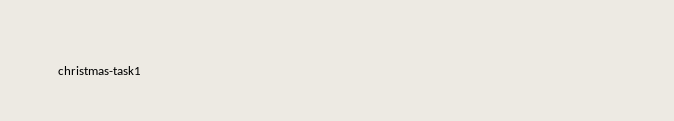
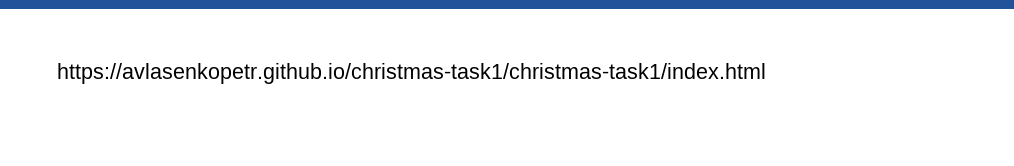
[58,66,141,75] christmas-task1 -> [57,63,766,84] https://avlasenkopetr.github.io/christmas-task1/christmas-task1/index.html

